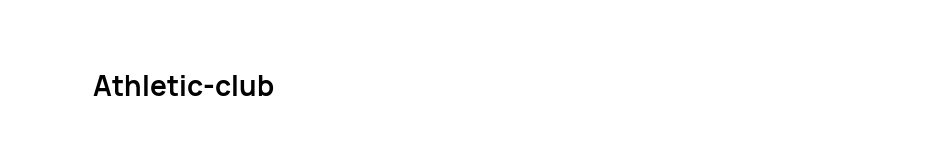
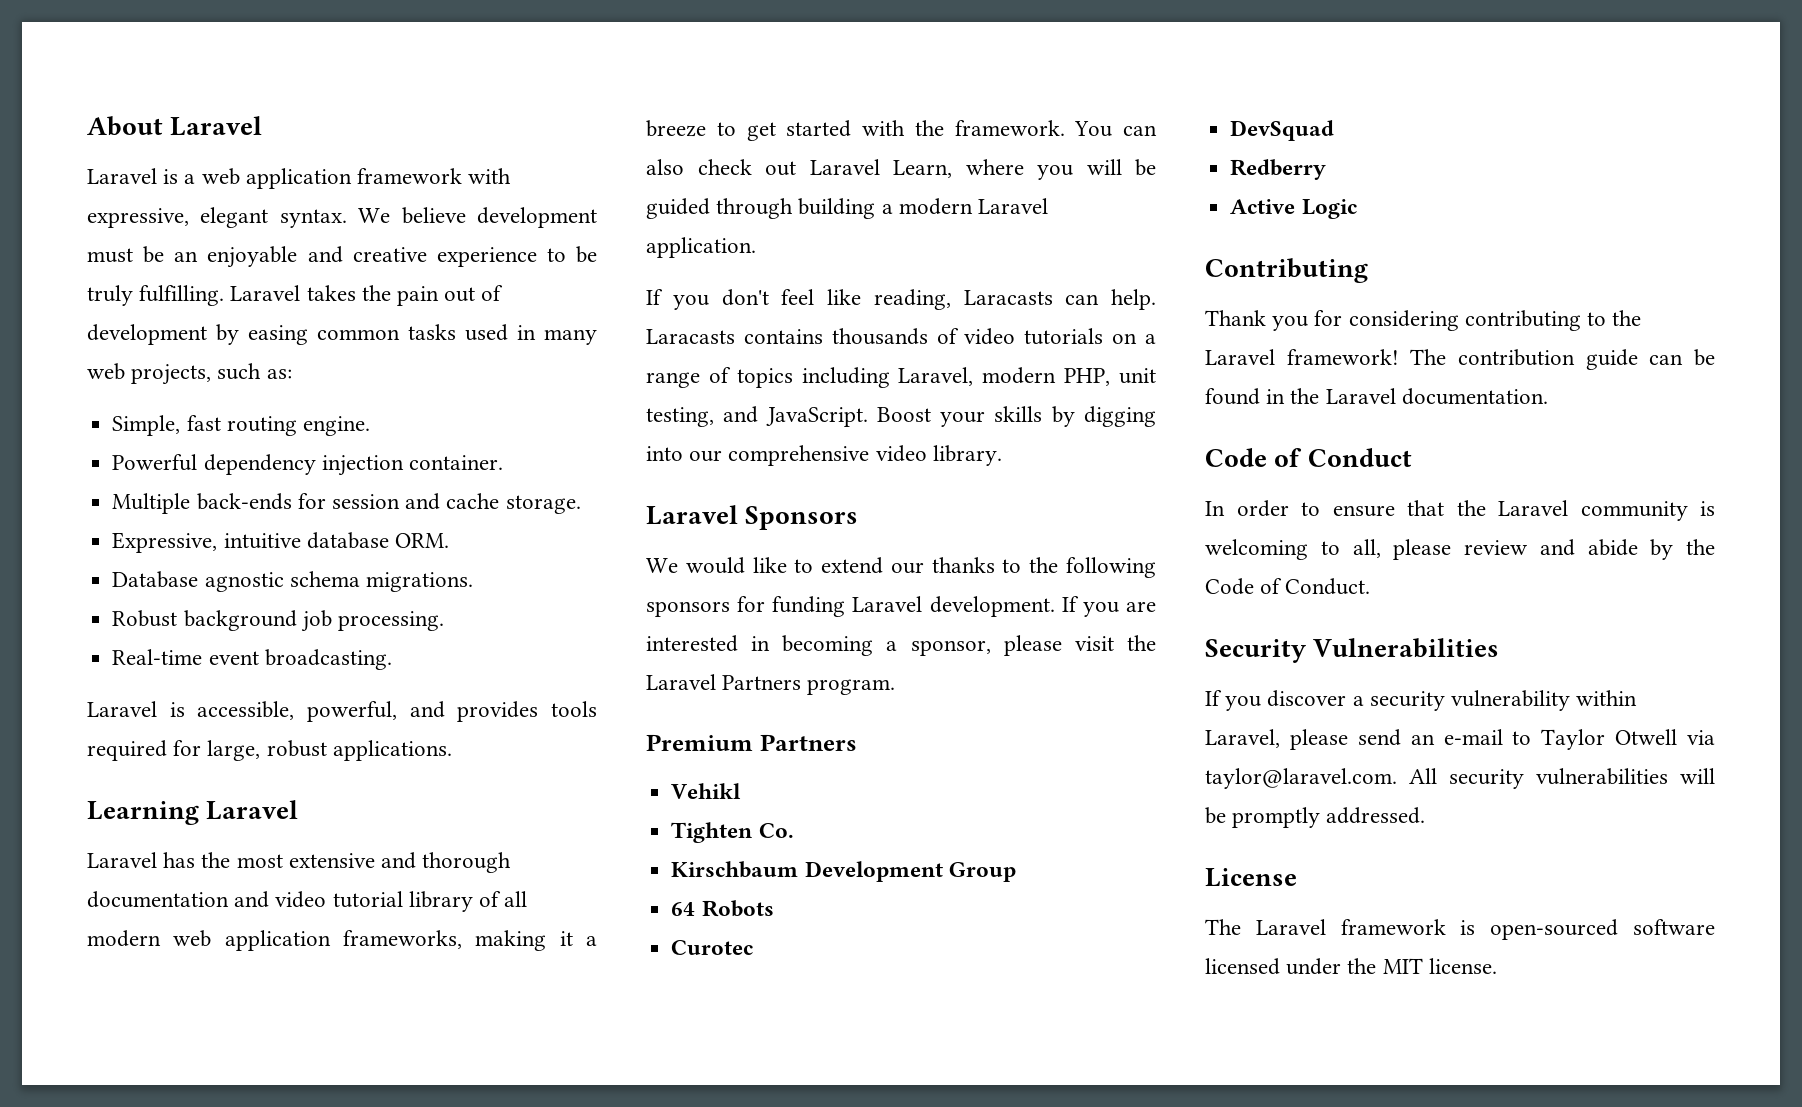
[93,75,274,96] Athletic-club -> [87,116,263,136] [87,168,512,189] [87,207,597,228] [87,246,597,268] [87,285,504,306] [87,324,597,345] [87,363,292,385] [112,415,370,436] [112,454,503,476] [112,493,581,514] [112,532,449,553] [112,571,473,592] [112,610,444,632] [112,649,392,670] [87,701,597,722] [87,740,452,761] [87,800,299,825] [87,852,512,873] [87,891,528,912] [87,930,597,951] [646,120,1157,141] [646,159,1156,180] [646,198,1049,219] [646,237,756,258] [646,289,1156,310] [646,328,1156,345] [646,367,1156,388] [646,406,1156,427] [646,445,1002,466] [646,505,859,530] [646,557,1156,578] [646,596,1156,617] [646,635,1156,656] [646,674,896,695] [646,734,857,751] [671,783,742,799] [671,822,794,843] [671,861,1016,882] [671,900,774,917] [671,940,754,955] [1230,120,1335,141] [1230,159,1327,180] [1230,199,1357,219] [1205,258,1368,283] [1205,310,1642,331] [1205,349,1715,370] [1205,388,1548,405] [1205,448,1412,467] [1205,500,1715,521] [1205,539,1715,560] [1205,578,1371,595] [1205,638,1500,663] [1205,690,1638,711] [1205,729,1715,750] [1205,768,1715,789] [1205,807,1426,828] [1205,868,1297,887] [1205,919,1715,940] [1205,958,1497,975] About Laravel // Laravel is a web application framework with expressive, elegant syntax. We believe development must be an enjoyable and creative experience to be truly fulfilling. Laravel takes the pain out of development by easing common tasks used in many web projects, such as: // Simple, fast routing engine. // Powerful dependency injection container. // Multiple back-ends for session and cache storage. // Expressive, intuitive database ORM. // Database agnostic schema migrations. // Robust background job processing. // Real-time event broadcasting. // Laravel is accessible, powerful, and provides tools required for large, robust applications. // Learning Laravel // Laravel has the most extensive and thorough documentation and video tutorial library of all modern web application frameworks, making it a breeze to get started with the framework. You can also check out Laravel Learn, where you will be guided through building a modern Laravel application. // If you don't feel like reading, Laracasts can help. Laracasts contains thousands of video tutorials on a range of topics including Laravel, modern PHP, unit testing, and JavaScript. Boost your skills by digging into our comprehensive video library. // Laravel Sponsors // We would like to extend our thanks to the following sponsors for funding Laravel development. If you are interested in becoming a sponsor, please visit the Laravel Partners program. // Premium Partners // Vehikl // Tighten Co. // Kirschbaum Development Group // 64 Robots // Curotec // DevSquad // Redberry // Active Logic // Contributing // Thank you for considering contributing to the Laravel framework! The contribution guide can be found in the Laravel documentation. // Code of Conduct // In order to ensure that the Laravel community is welcoming to all, please review and abide by the Code of Conduct. // Security Vulnerabilities // If you discover a security vulnerability within Laravel, please send an e-mail to Taylor Otwell via taylor@laravel.com. All security vulnerabilities will be promptly addressed. // License // The Laravel framework is open-sourced software licensed under the MIT license.

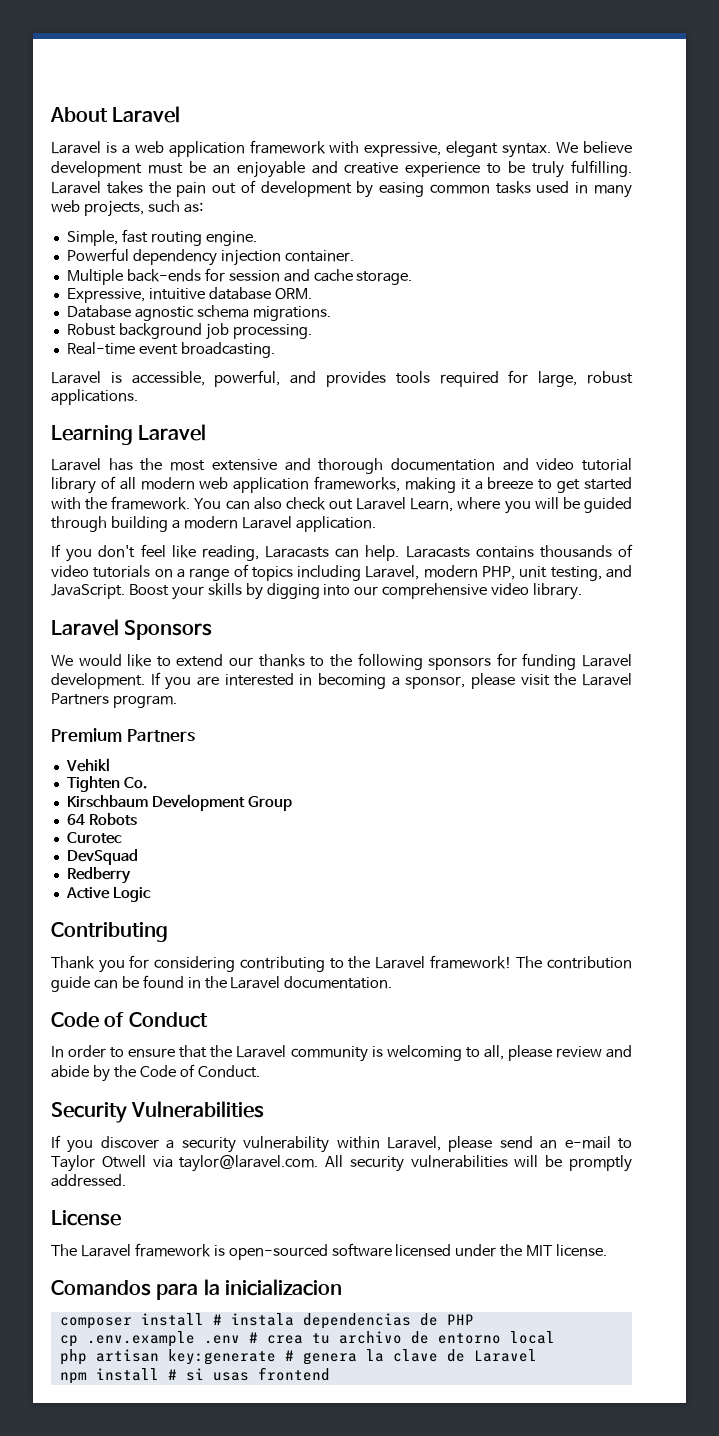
(1497, 966) none -> [51,1279,342,1300] [59,1313,474,1329] [59,1331,555,1347] [59,1349,537,1365] [59,1367,330,1384] // Comandos para la inicializacion // composer install # instala dependencias de PHP // cp .env.example .env # crea tu archivo de entorno local // php artisan key:generate # genera la clave de Laravel // npm install # si usas frontend

